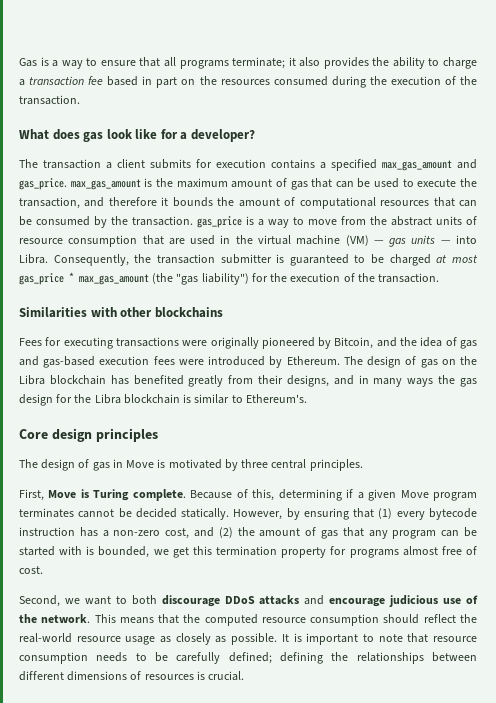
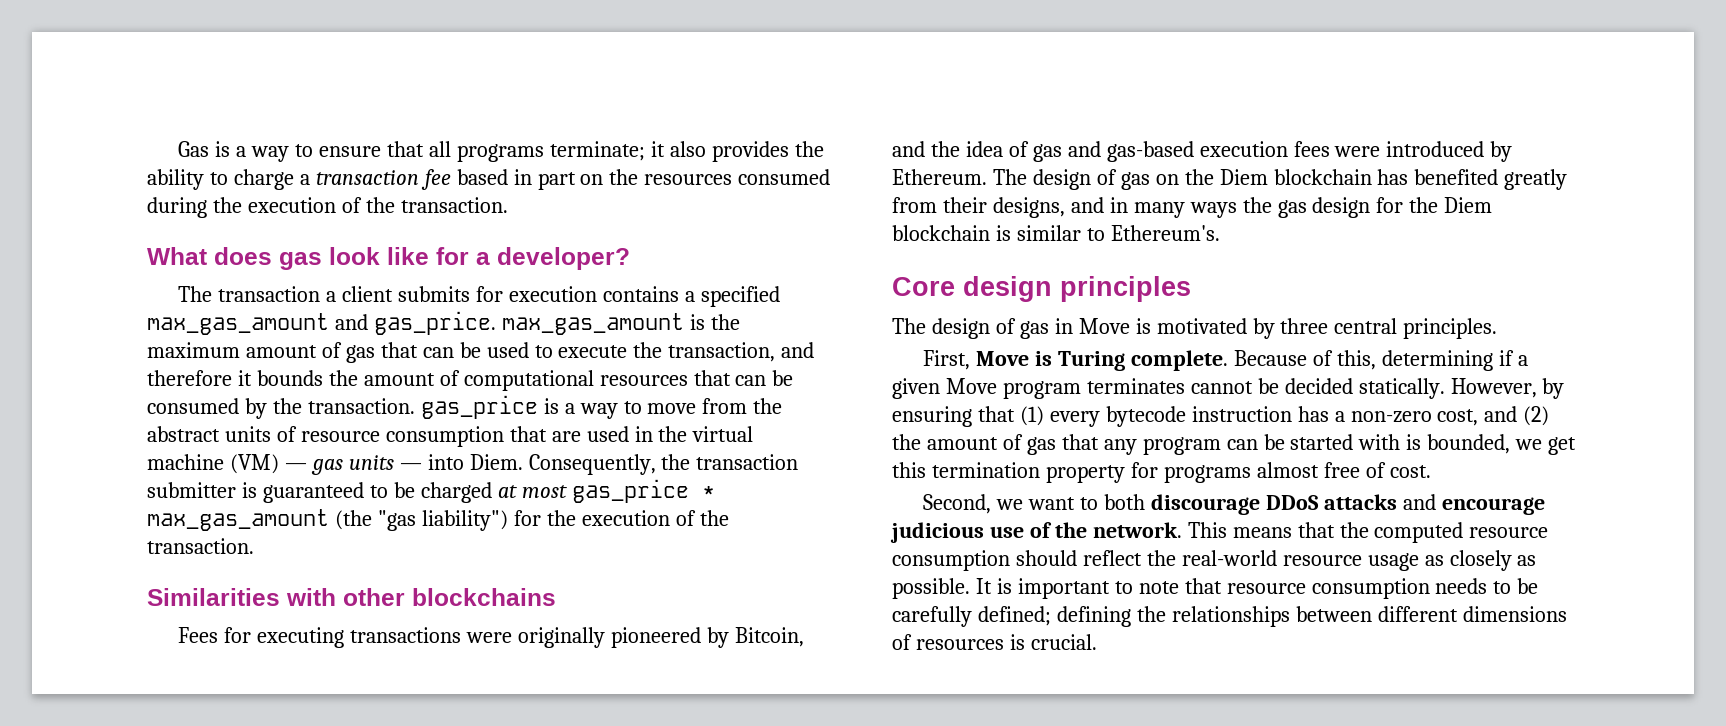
[19,254,48,264] Libra. -> [469,454,523,470] Diem.
[19,375,45,385] Libra -> [1219,169,1268,185] Diem
[94,394,121,404] Libra -> [1444,197,1493,213] Diem

